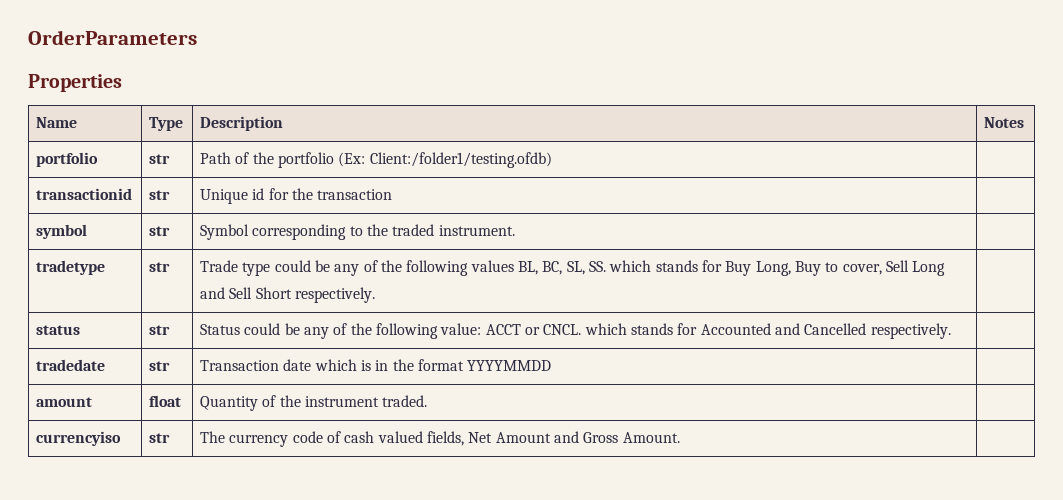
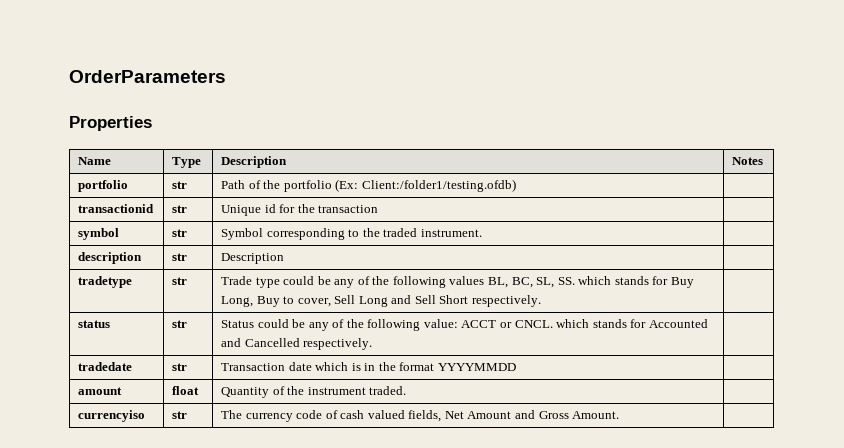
(515, 230) none -> [78,252,143,264] [172,253,188,261] [221,253,285,264] // description | str | Description |

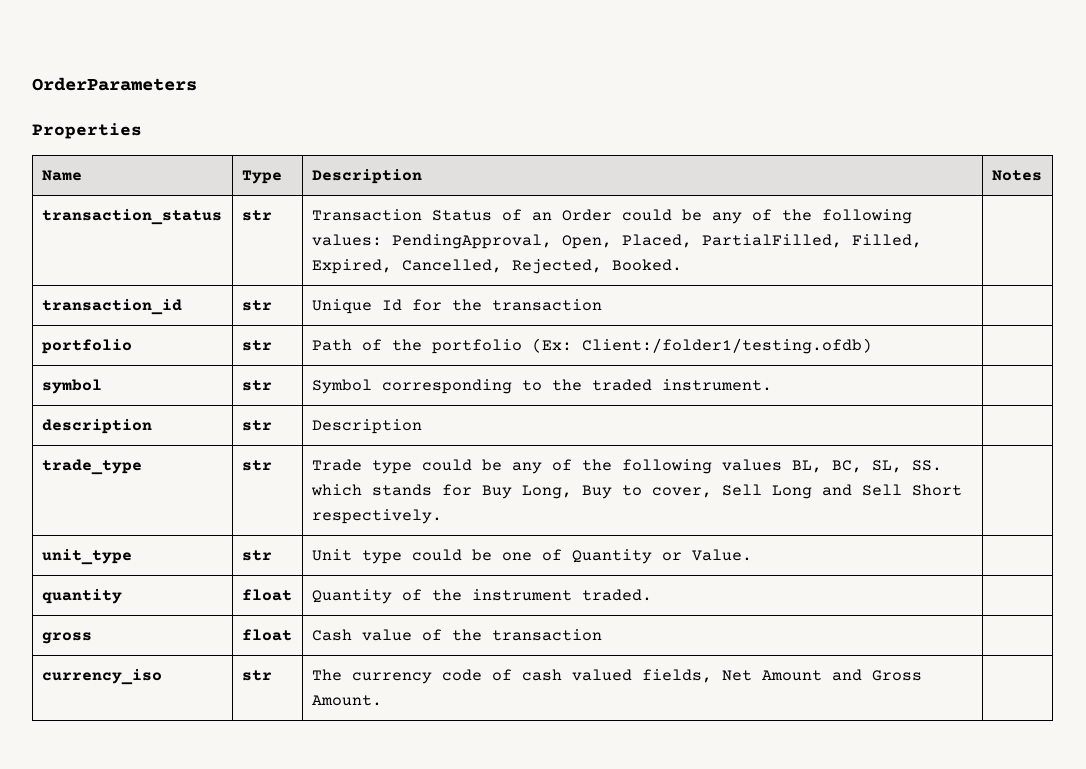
(764, 161) none -> [41,209,222,225] [241,210,272,221] [311,209,912,224] [311,234,922,249] [311,259,682,274] [41,299,182,315] [241,300,272,311] [311,299,602,314] // transaction_status | str | Transaction Status of an Order could be any of the following values: PendingApproval, Open, Placed, PartialFilled, Filled, Expired, Cancelled, Rejected, Booked. | // transaction_id | str | Unique Id for the transaction |
[78,204,155,213] [172,205,188,213] [221,204,379,216] // transactionid | str | Unique id for the transaction | -> (872, 346) none
[78,276,133,288] tradetype -> [41,459,142,475] trade_type
[78,320,111,328] [172,320,188,328] [221,319,708,331] [221,338,373,350] [78,362,133,371] [172,363,188,371] [221,362,516,371] [78,387,123,395] status | str | Status could be any of the following value: ACCT or CNCL. which stands for Accounted and Cancelled respectively. | // tradedate | str | Transaction date which is in the format YYYYMMDD | // amount -> [41,549,132,565] [241,550,272,561] [311,549,752,564] [41,589,122,604] unit_type | str | Unit type could be one of Quantity or Value. | // quantity
[78,410,146,422] currencyiso -> [41,632,92,644] [241,629,292,641] [311,629,602,641] [41,669,162,685] gross | float | Cash value of the transaction | // currency_iso

